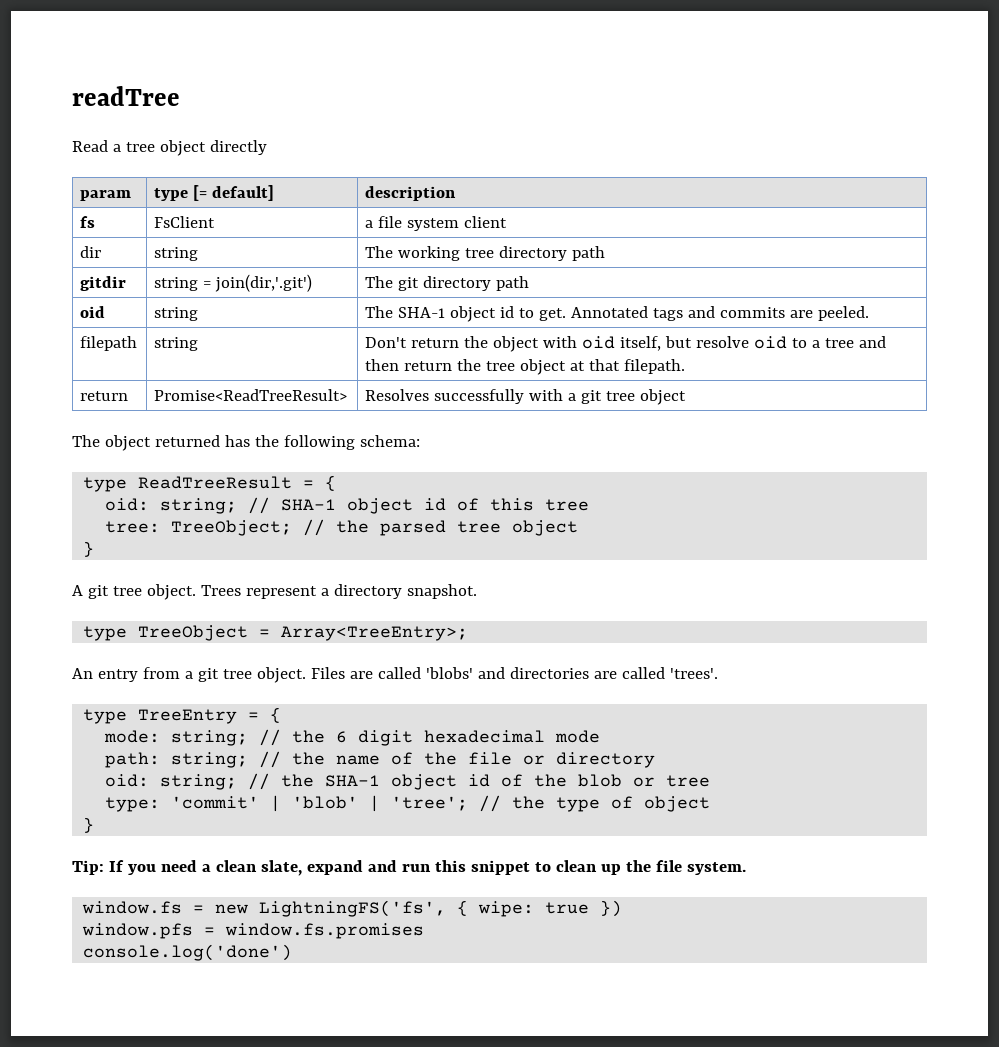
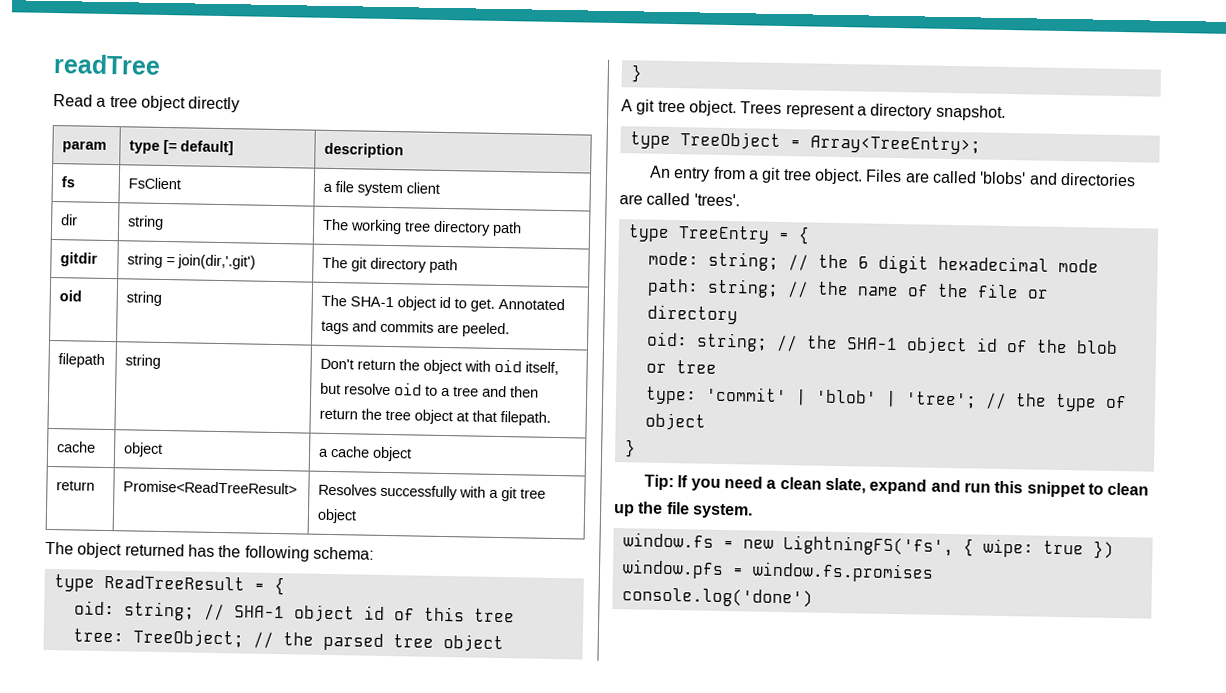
(686, 366) none -> [57,441,97,453] [123,442,164,458] [318,445,413,462] // cache | object | a cache object

